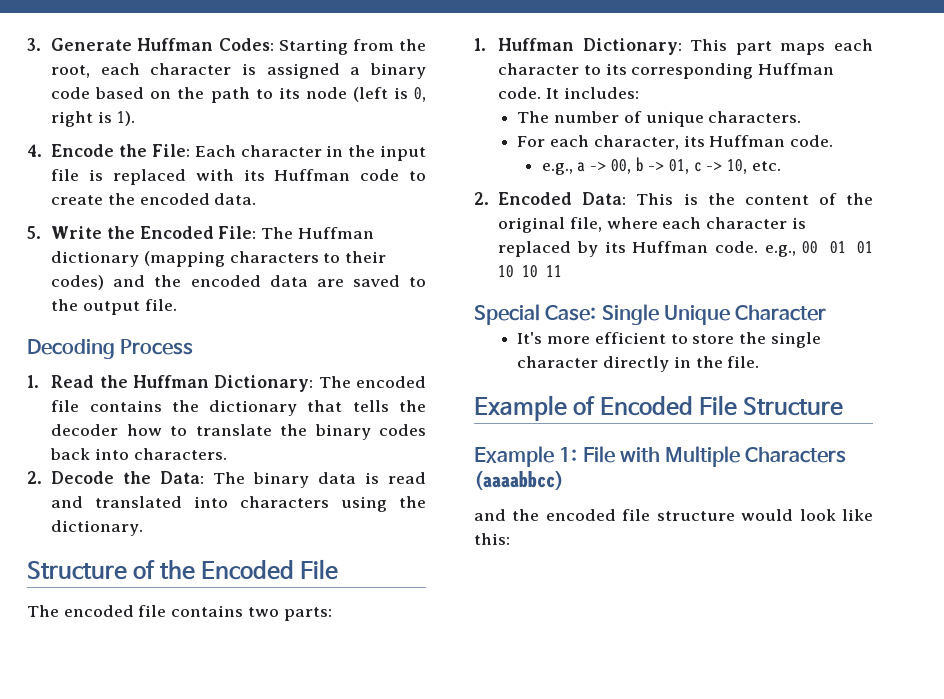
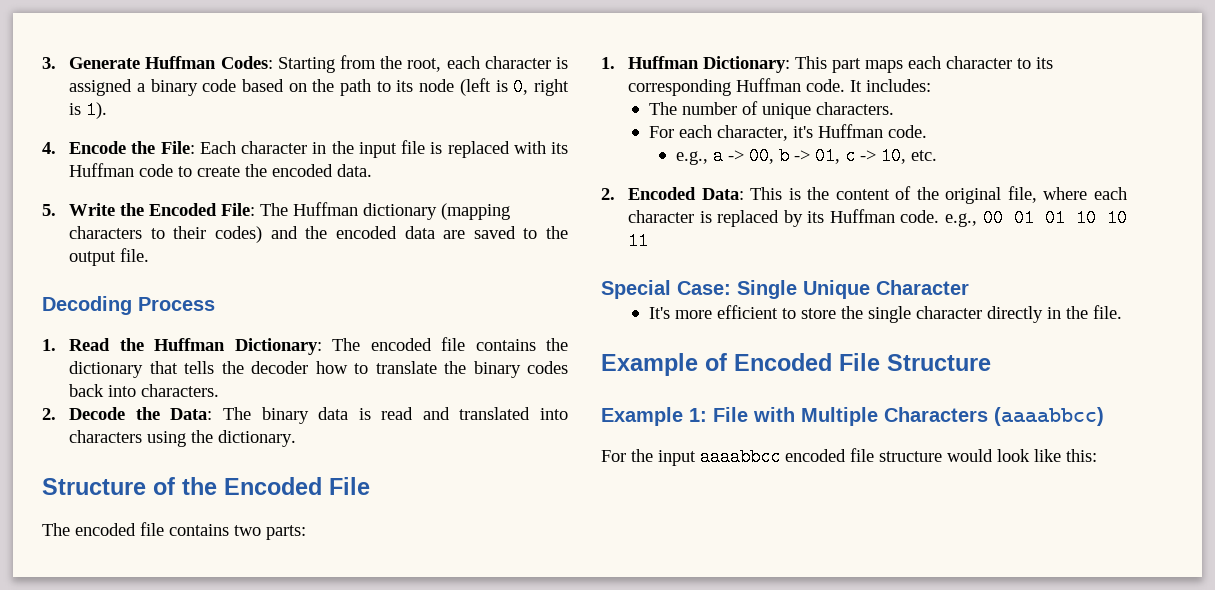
[683,135,705,147] its -> [792,126,813,138] it's
[474,509,540,521] and the -> [601,448,780,466] For the input aaaabbcc

